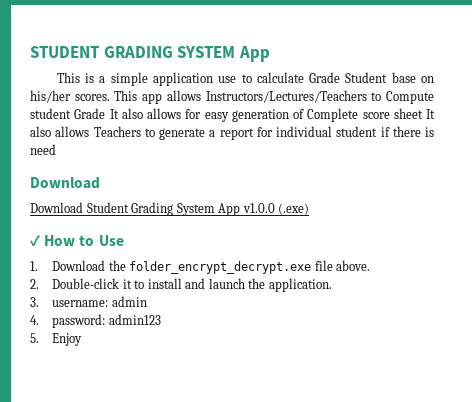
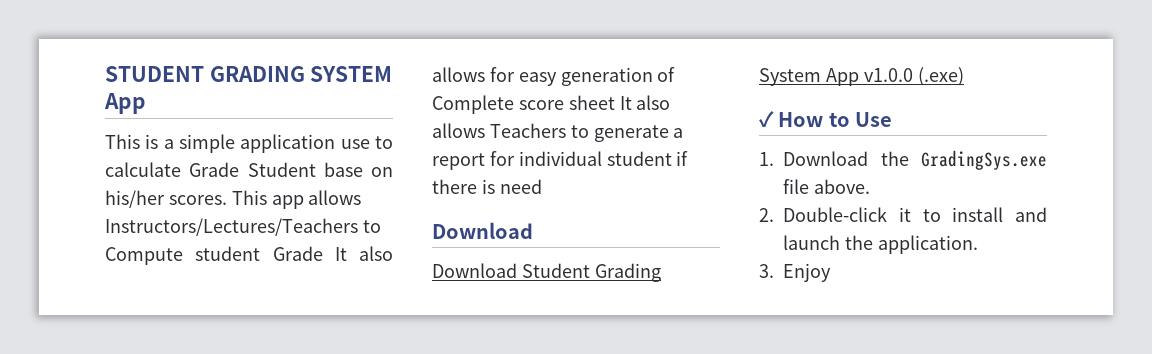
[129,261,312,274] folder_encrypt_decrypt.exe -> [921,150,1047,170] GradingSys.exe
[52,296,147,307] [30,314,161,328] [30,333,39,343] username: admin // 4. password: admin123 // 5. -> (774, 271) none

